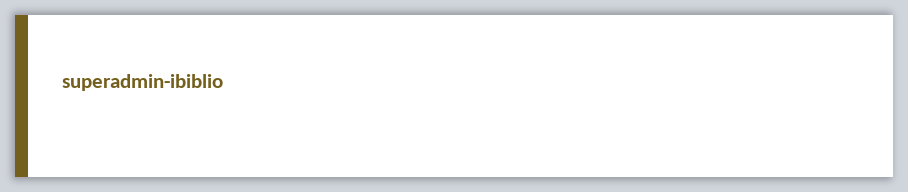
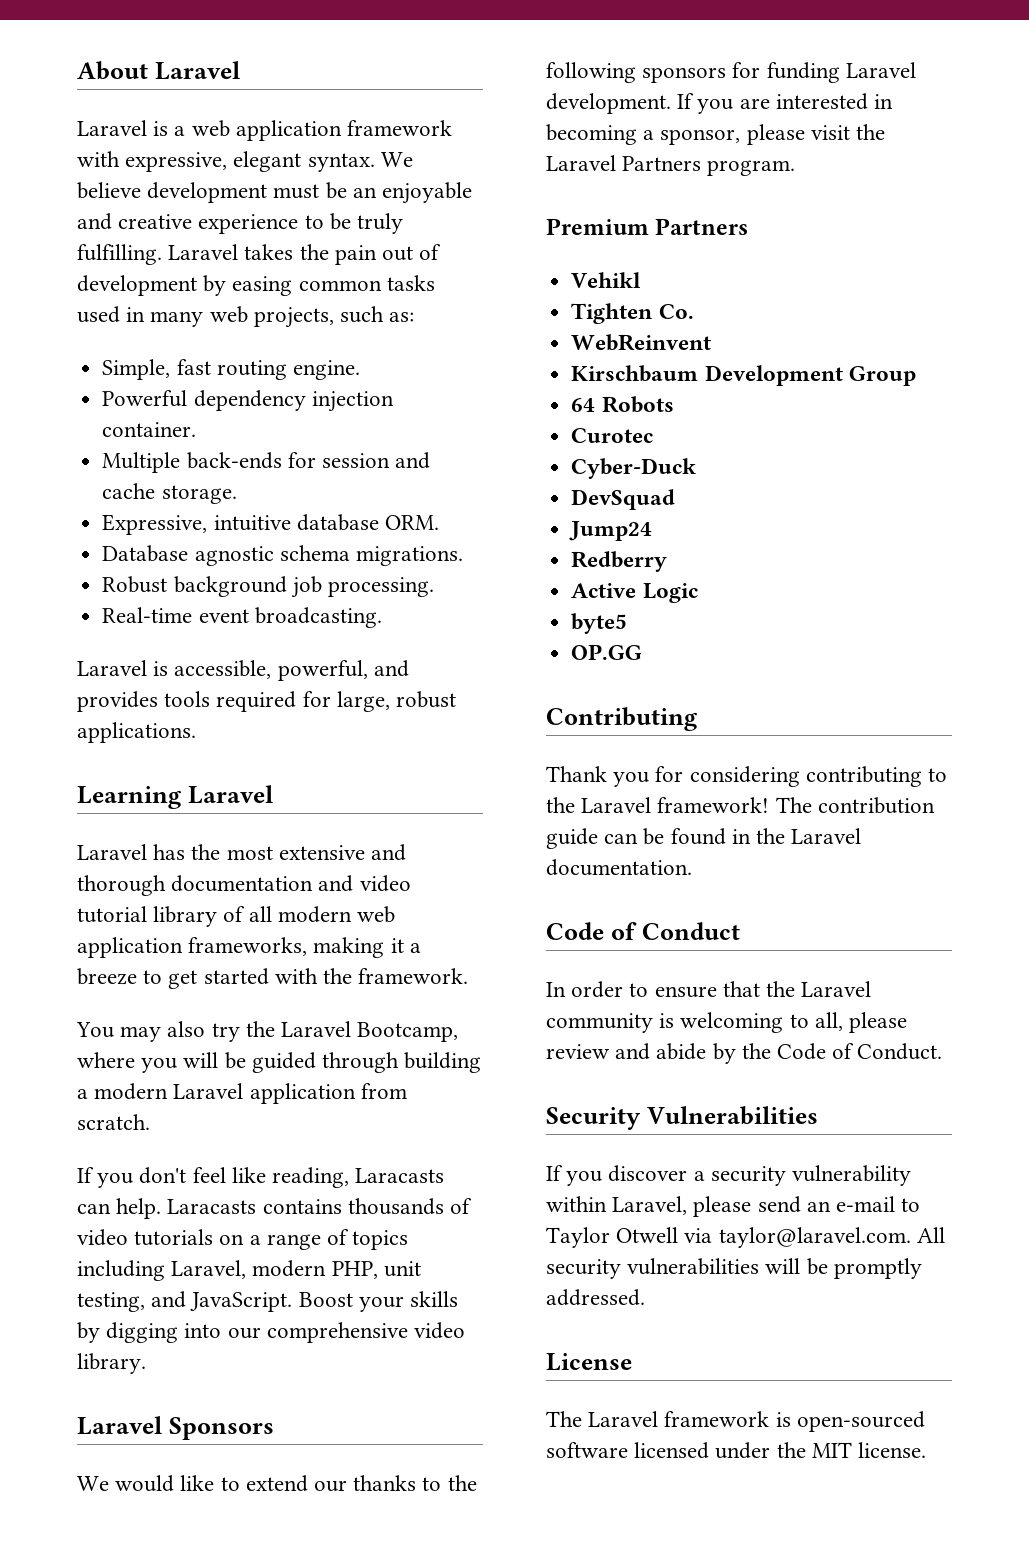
[62,74,223,91] superadmin-ibiblio -> [77,61,240,80] [77,120,453,141] [77,151,413,172] [77,182,473,204] [77,213,404,234] [77,244,442,265] [77,275,435,296] [77,306,415,328] [102,359,360,380] [102,390,394,412] [102,422,197,437] [102,452,431,473] [102,483,237,504] [102,514,439,535] [102,545,463,566] [102,576,434,598] [102,607,382,628] [77,660,409,681] [77,691,457,712] [77,722,196,743] [77,785,273,809] [77,844,407,861] [77,875,411,896] [77,906,396,927] [77,937,421,958] [77,968,469,989] [76,1021,459,1042] [77,1052,482,1073] [77,1083,407,1104] [77,1114,150,1130] [77,1167,445,1188] [77,1198,473,1219] [77,1229,409,1250] [77,1260,421,1281] [77,1291,459,1312] [77,1322,466,1343] [77,1353,146,1374] [77,1416,274,1440] [77,1475,477,1492] [546,62,916,83] [546,93,894,114] [546,124,886,145] [546,155,796,176] [546,218,749,235] [571,272,642,288] [571,303,694,324] [571,334,712,351] [571,365,916,386] [571,396,674,413] [571,428,654,443] [571,458,697,479] [571,489,676,510] [569,521,653,541] [571,551,668,572] [571,583,698,603] [571,613,628,634] [571,644,643,660] [546,707,698,731] [546,766,948,787] [546,797,935,814] [546,828,862,849] [546,859,692,876] [546,922,740,940] [546,981,872,998] [546,1012,908,1033] [546,1043,943,1064] [546,1106,818,1130] [546,1165,912,1186] [546,1196,921,1217] [546,1227,945,1248] [546,1258,922,1279] [546,1289,645,1306] [546,1353,632,1371] [546,1411,925,1432] [546,1442,927,1459] About Laravel // Laravel is a web application framework with expressive, elegant syntax. We believe development must be an enjoyable and creative experience to be truly fulfilling. Laravel takes the pain out of development by easing common tasks used in many web projects, such as: // Simple, fast routing engine. // Powerful dependency injection container. // Multiple back-ends for session and cache storage. // Expressive, intuitive database ORM. // Database agnostic schema migrations. // Robust background job processing. // Real-time event broadcasting. // Laravel is accessible, powerful, and provides tools required for large, robust applications. // Learning Laravel // Laravel has the most extensive and thorough documentation and video tutorial library of all modern web application frameworks, making it a breeze to get started with the framework. // You may also try the Laravel Bootcamp, where you will be guided through building a modern Laravel application from scratch. // If you don't feel like reading, Laracasts can help. Laracasts contains thousands of video tutorials on a range of topics including Laravel, modern PHP, unit testing, and JavaScript. Boost your skills by digging into our comprehensive video library. // Laravel Sponsors // We would like to extend our thanks to the following sponsors for funding Laravel development. If you are interested in becoming a sponsor, please visit the Laravel Partners program. // Premium Partners // Vehikl // Tighten Co. // WebReinvent // Kirschbaum Development Group // 64 Robots // Curotec // Cyber-Duck // DevSquad // Jump24 // Redberry // Active Logic // byte5 // OP.GG // Contributing // Thank you for considering contributing to the Laravel framework! The contribution guide can be found in the Laravel documentation. // Code of Conduct // In order to ensure that the Laravel community is welcoming to all, please review and abide by the Code of Conduct. // Security Vulnerabilities // If you discover a security vulnerability within Laravel, please send an e-mail to Taylor Otwell via taylor@laravel.com. All security vulnerabilities will be promptly addressed. // License // The Laravel framework is open-sourced software licensed under the MIT license.

